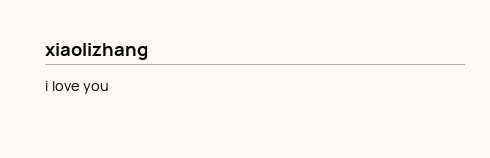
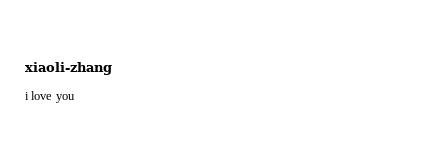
[45,43,148,60] xiaolizhang -> [25,62,112,75] xiaoli-zhang

